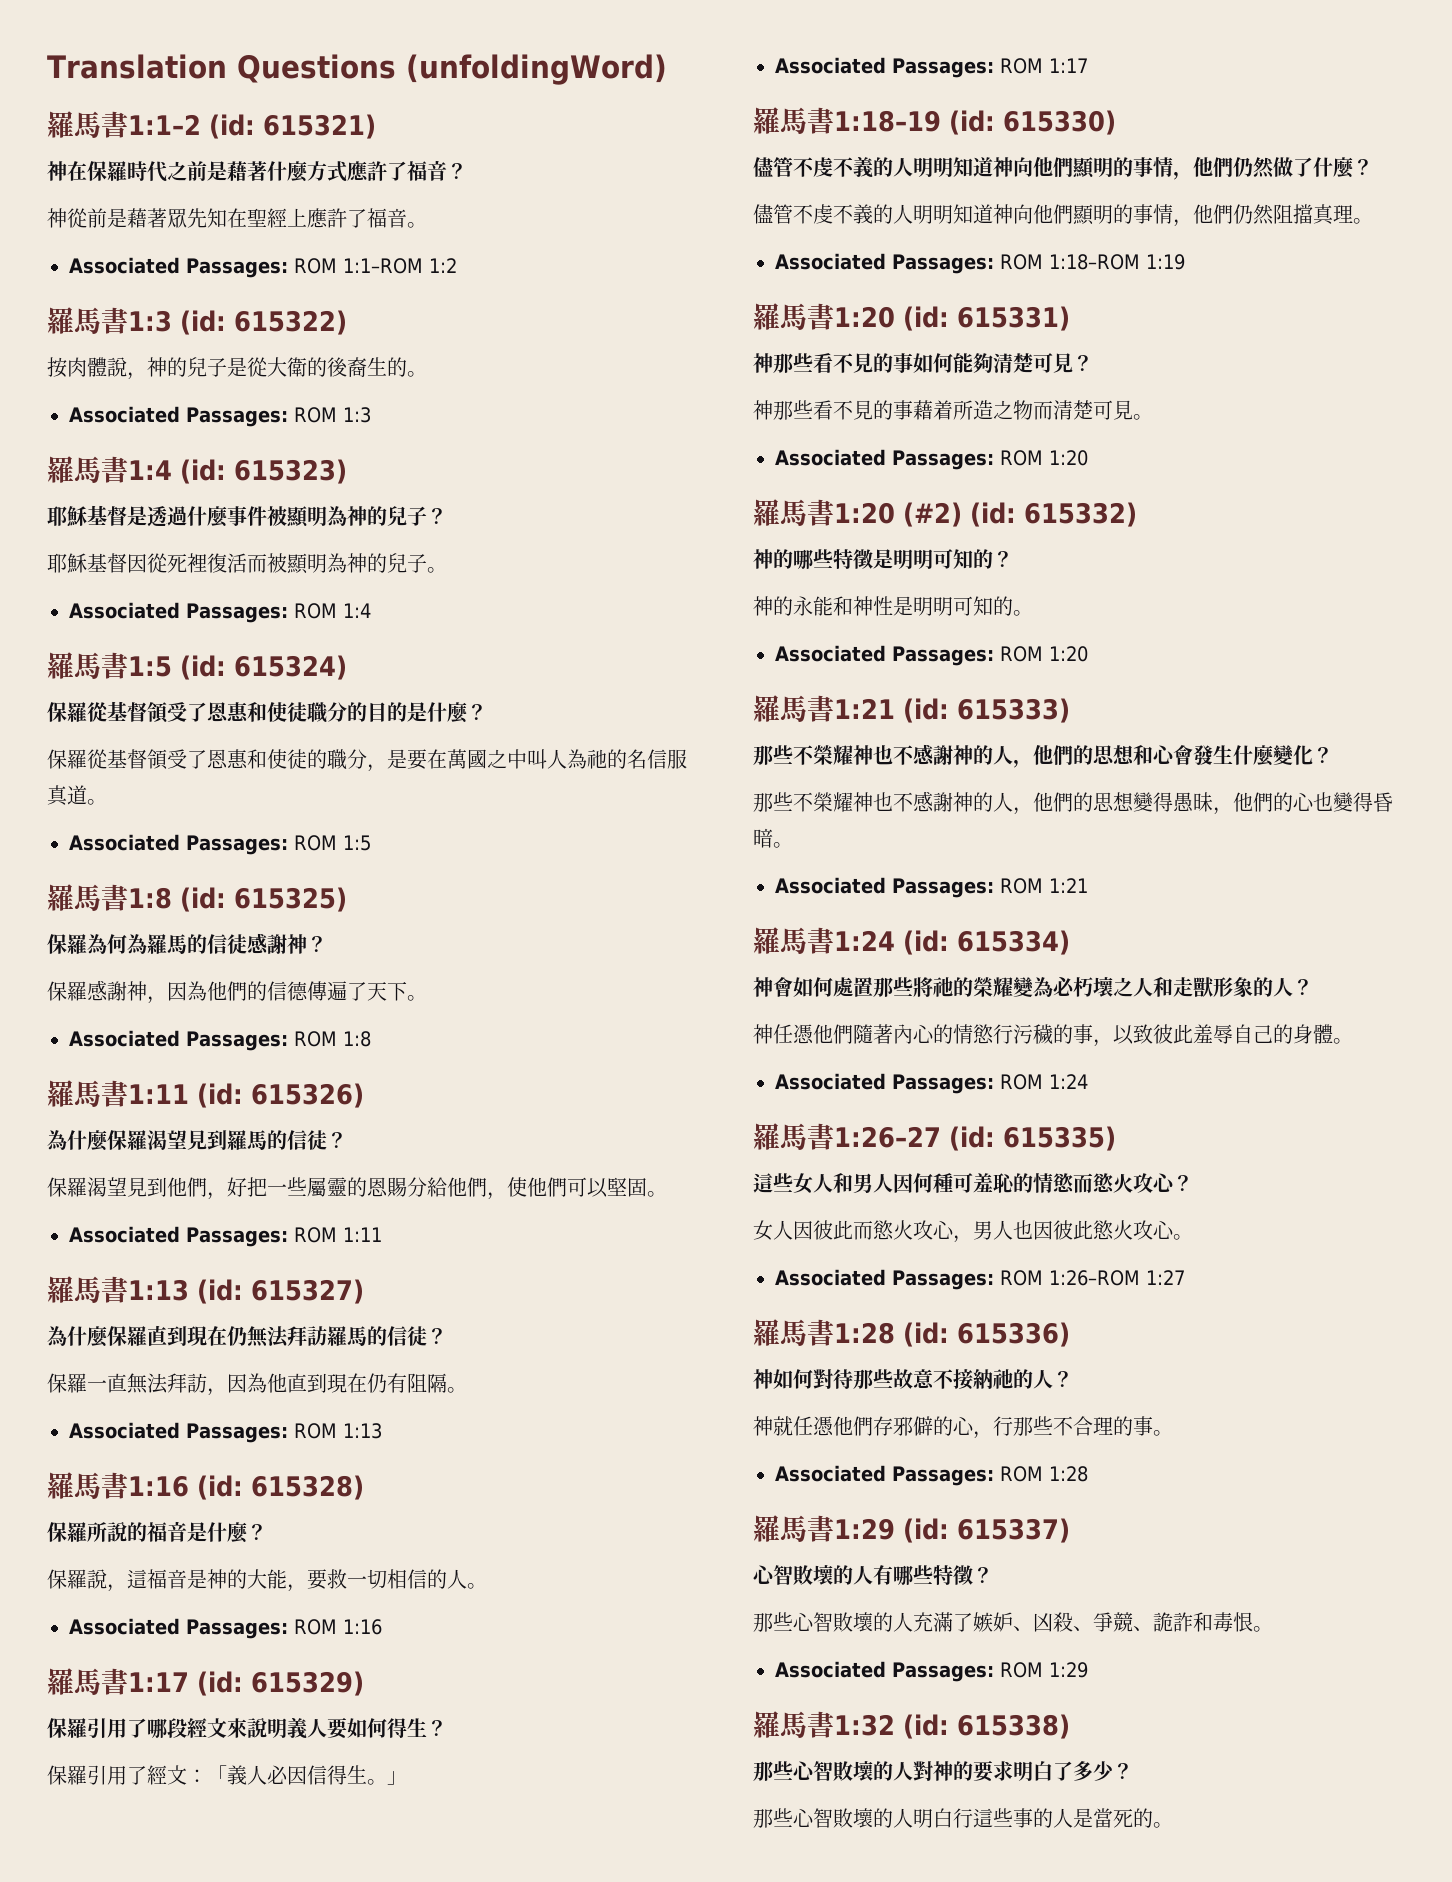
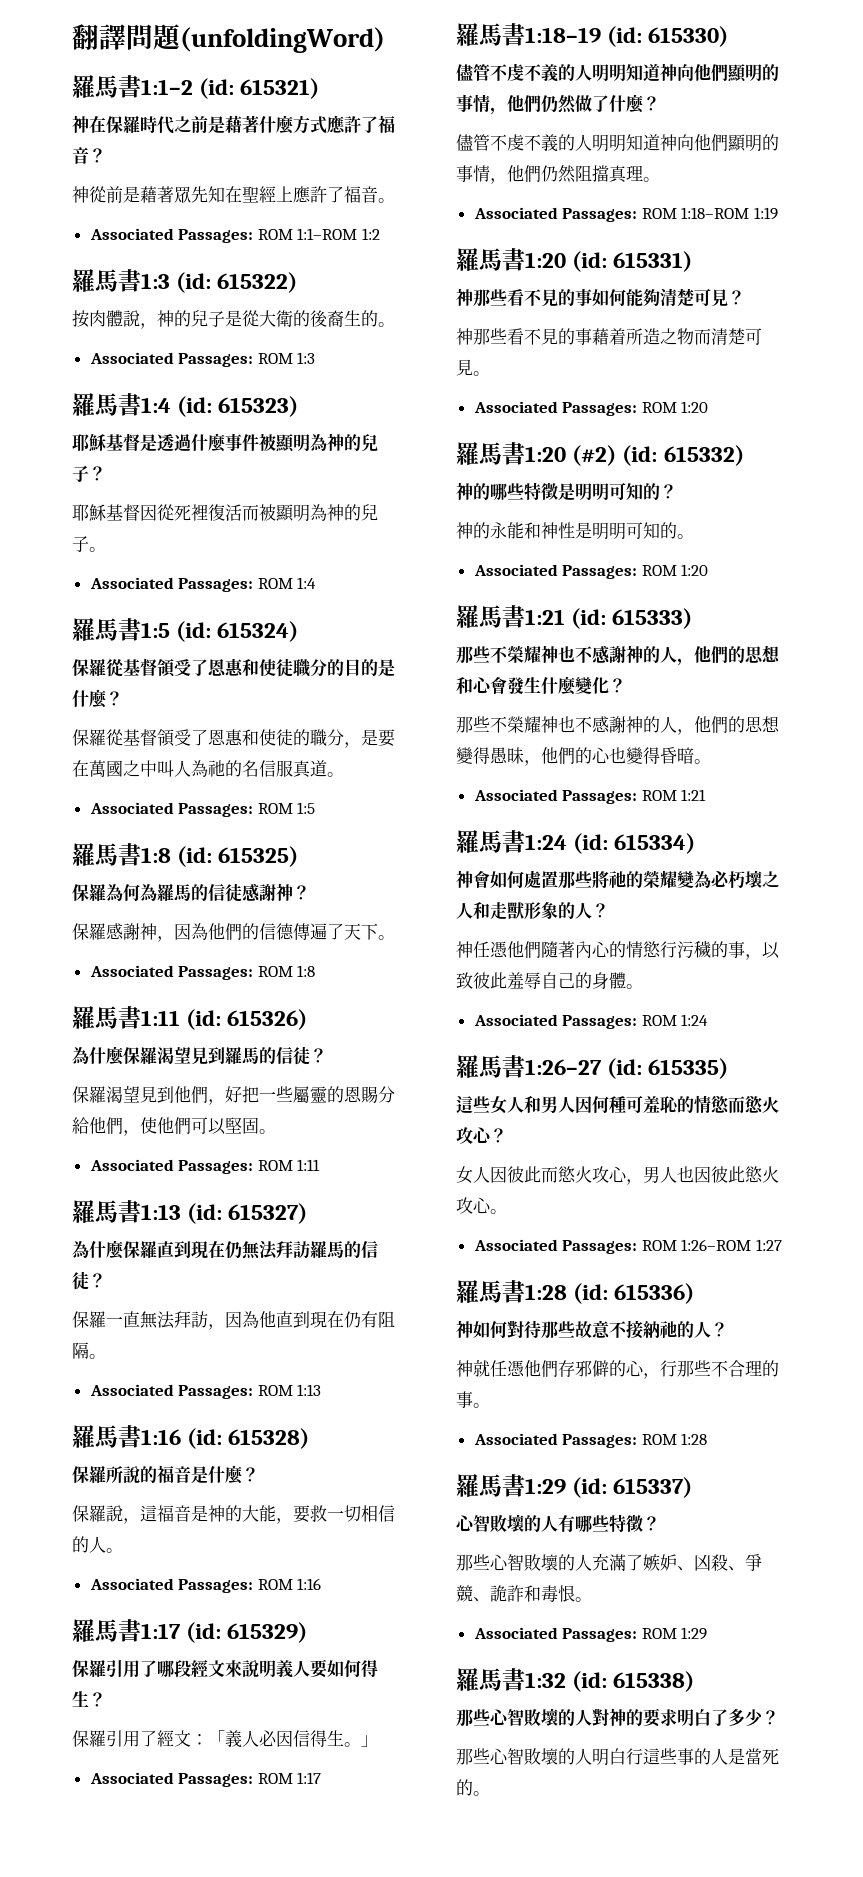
[47,54,396,83] Translation Questions -> [72,24,182,50] 翻譯問題

